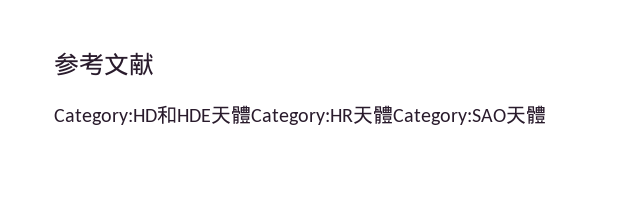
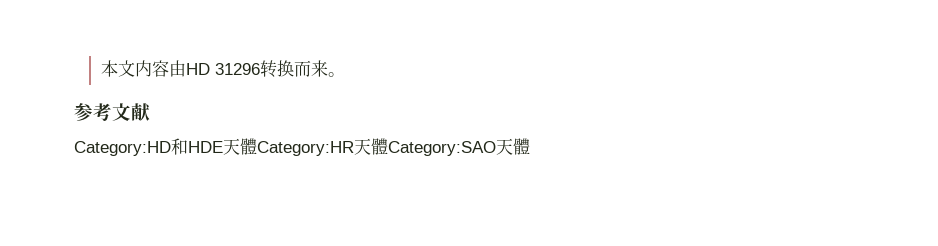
(54, 64) none -> [100,60,345,78] 本文内容由HD 31296转换而来。 //

